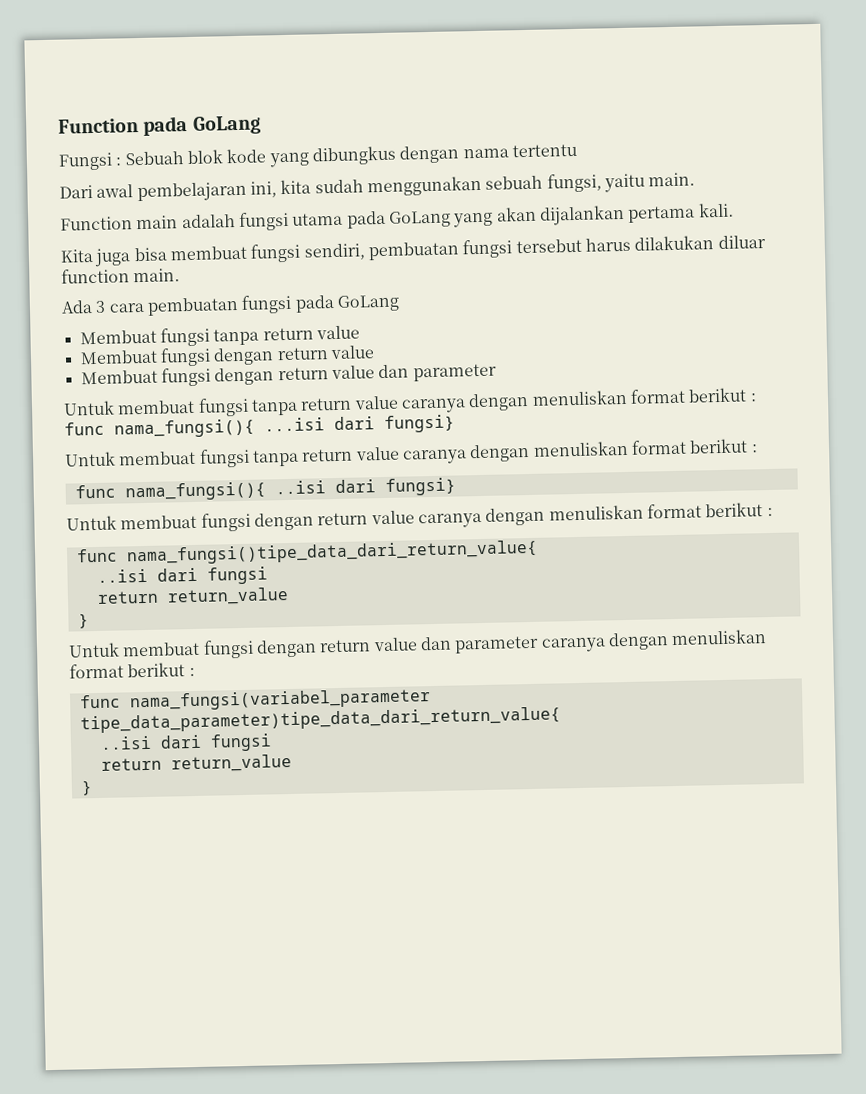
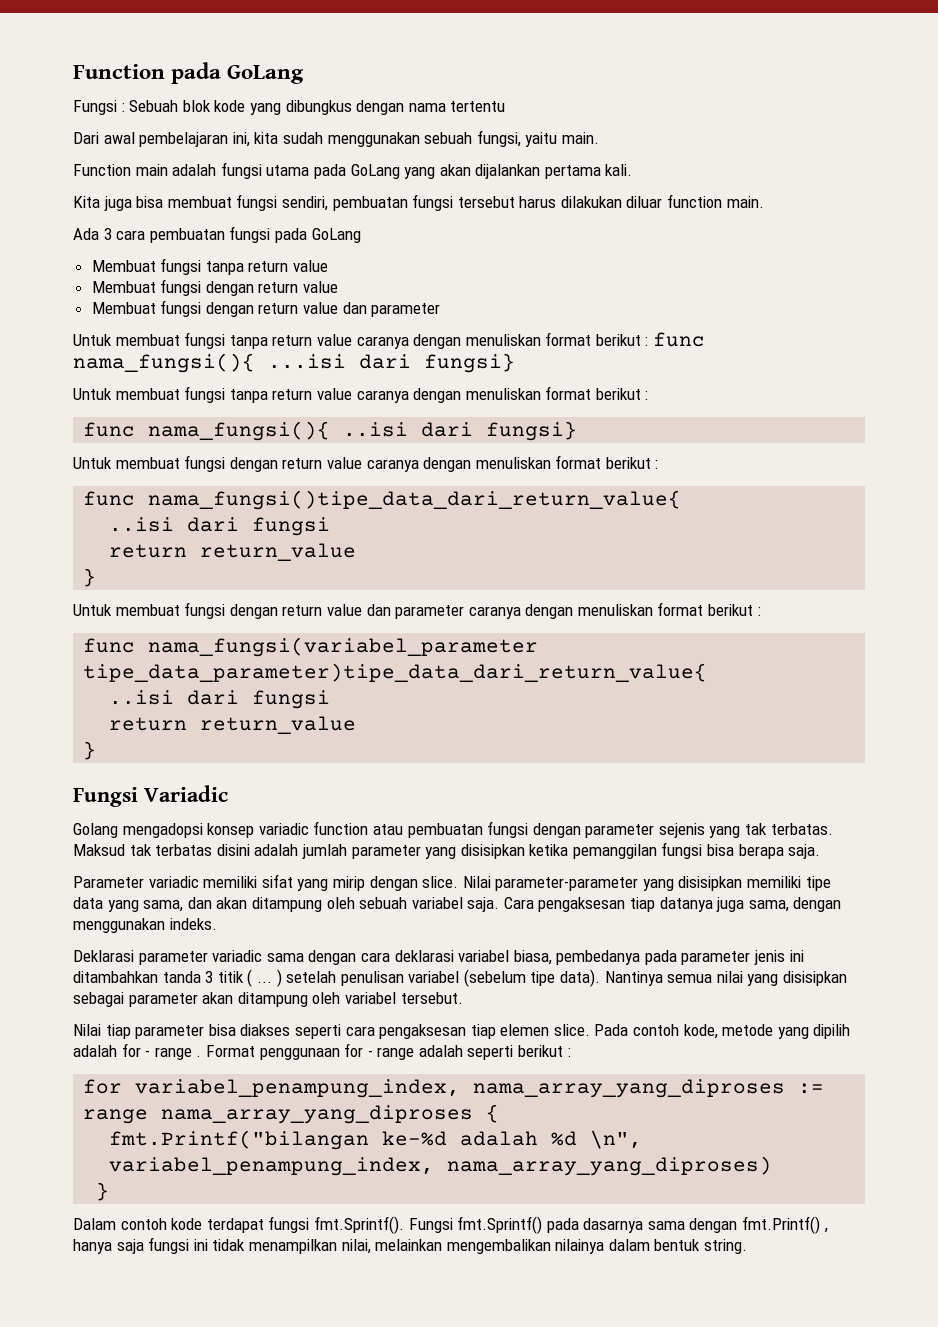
(93, 788) none -> [73,785,228,807] [73,821,833,838] [73,842,821,859] [73,874,831,891] [73,897,842,912] [73,918,217,933] [73,950,804,965] [73,969,848,987] [73,992,463,1007] [73,1024,851,1039] [73,1043,571,1060] [83,1079,825,1098] [83,1104,500,1124] [109,1130,643,1150] [109,1156,773,1176] [96,1182,110,1201] [73,1216,828,1234] [73,1237,748,1254] // Fungsi Variadic // Golang mengadopsi konsep variadic function atau pembuatan fungsi dengan parameter sejenis yang tak terbatas. Maksud tak terbatas disini adalah jumlah parameter yang disisipkan ketika pemanggilan fungsi bisa berapa saja. // Parameter variadic memiliki sifat yang mirip dengan slice. Nilai parameter-parameter yang disisipkan memiliki tipe data yang sama, dan akan ditampung oleh sebuah variabel saja. Cara pengaksesan tiap datanya juga sama, dengan menggunakan indeks. // Deklarasi parameter variadic sama dengan cara deklarasi variabel biasa, pembedanya pada parameter jenis ini ditambahkan tanda 3 titik ( ... ) setelah penulisan variabel (sebelum tipe data). Nantinya semua nilai yang disisipkan sebagai parameter akan ditampung oleh variabel tersebut. // Nilai tiap parameter bisa diakses seperti cara pengaksesan tiap elemen slice. Pada contoh kode, metode yang dipilih adalah for - range . Format penggunaan for - range adalah seperti berikut : // for variabel_penampung_index, nama_array_yang_diproses := range nama_array_yang_diproses { // fmt.Printf("bilangan ke-%d adalah %d \n", variabel_penampung_index, nama_array_yang_diproses) // } // Dalam contoh kode terdapat fungsi fmt.Sprintf(). Fungsi fmt.Sprintf() pada dasarnya sama dengan fmt.Printf() , hanya saja fungsi ini tidak menampilkan nilai, melainkan mengembalikan nilainya dalam bentuk string.

